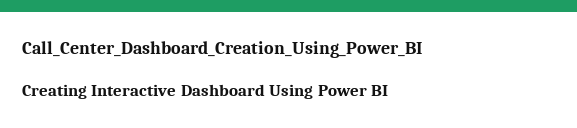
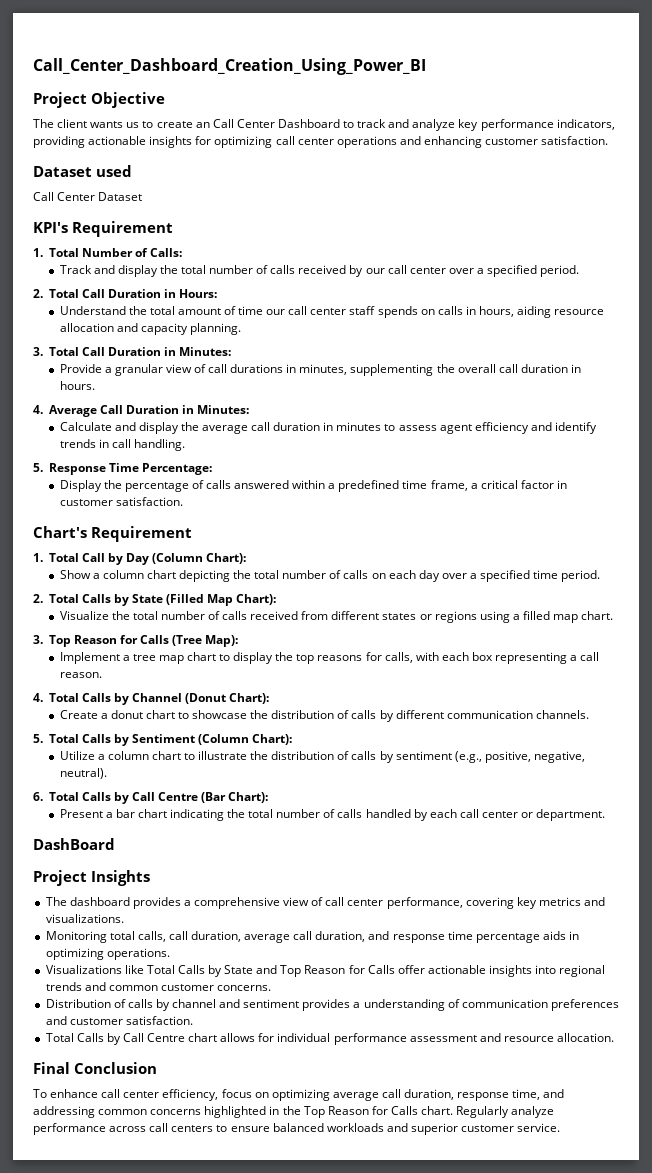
[22,84,389,99] Creating Interactive Dashboard Using Power BI -> [33,92,165,108] [33,119,615,131] [33,136,609,148] [33,165,132,177] [33,192,143,201] [33,221,173,237] [33,248,183,257] [59,265,580,277] [33,289,218,298] [59,306,605,318] [59,323,241,335] [33,347,232,356] [59,364,581,376] [59,381,95,390] [33,405,250,417] [59,422,597,434] [59,439,185,451] [33,463,212,475] [59,480,567,492] [59,497,183,506] [33,526,192,542] [33,553,247,565] [59,570,601,582] [33,594,277,606] [59,611,614,623] [33,635,239,647] [59,652,600,664] [59,672,102,678] [33,693,270,705] [59,710,589,722] [33,734,293,746] [59,751,585,763] [59,768,107,779] [33,792,269,804] [59,809,606,821] [33,838,115,850] [33,870,150,886] [45,897,606,909] [45,914,124,923] [45,931,580,943] [45,948,170,960] [45,965,606,977] [45,982,272,991] [45,999,619,1011] [45,1016,193,1025] [45,1033,615,1045] [33,1062,157,1074] [33,1089,565,1101] [33,1106,555,1118] [33,1123,561,1135] Project Objective // The client wants us to create an Call Center Dashboard to track and analyze key performance indicators, providing actionable insights for optimizing call center operations and enhancing customer satisfaction. // Dataset used // Call Center Dataset // KPI's Requirement // 1. Total Number of Calls: // Track and display the total number of calls received by our call center over a specified period. // 2. Total Call Duration in Hours: // Understand the total amount of time our call center staff spends on calls in hours, aiding resource allocation and capacity planning. // 3. Total Call Duration in Minutes: // Provide a granular view of call durations in minutes, supplementing the overall call duration in hours. // 4. Average Call Duration in Minutes: // Calculate and display the average call duration in minutes to assess agent efficiency and identify trends in call handling. // 5. Response Time Percentage: // Display the percentage of calls answered within a predefined time frame, a critical factor in customer satisfaction. // Chart's Requirement // 1. Total Call by Day (Column Chart): // Show a column chart depicting the total number of calls on each day over a specified time period. // 2. Total Calls by State (Filled Map Chart): // Visualize the total number of calls received from different states or regions using a filled map chart. // 3. Top Reason for Calls (Tree Map): // Implement a tree map chart to display the top reasons for calls, with each box representing a call reason. // 4. Total Calls by Channel (Donut Chart): // Create a donut chart to showcase the distribution of calls by different communication channels. // 5. Total Calls by Sentiment (Column Chart): // Utilize a column chart to illustrate the distribution of calls by sentiment (e.g., positive, negative, neutral). // 6. Total Calls by Call Centre (Bar Chart): // Present a bar chart indicating the total number of calls handled by each call center or department. // DashBoard // Project Insights // The dashboard provides a comprehensive view of call center performance, covering key metrics and visualizations. // Monitoring total calls, call duration, average call duration, and response time percentage aids in optimizing operations. // Visualizations like Total Calls by State and Top Reason for Calls offer actionable insights into regional trends and common customer concerns. // Distribution of calls by channel and sentiment provides a understanding of communication preferences and customer satisfaction. // Total Calls by Call Centre chart allows for individual performance assessment and resource allocation. // Final Conclusion // To enhance call center efficiency, focus on optimizing average call duration, response time, and addressing common concerns highlighted in the Top Reason for Calls chart. Regularly analyze performance across call centers to ensure balanced workloads and superior customer service.

